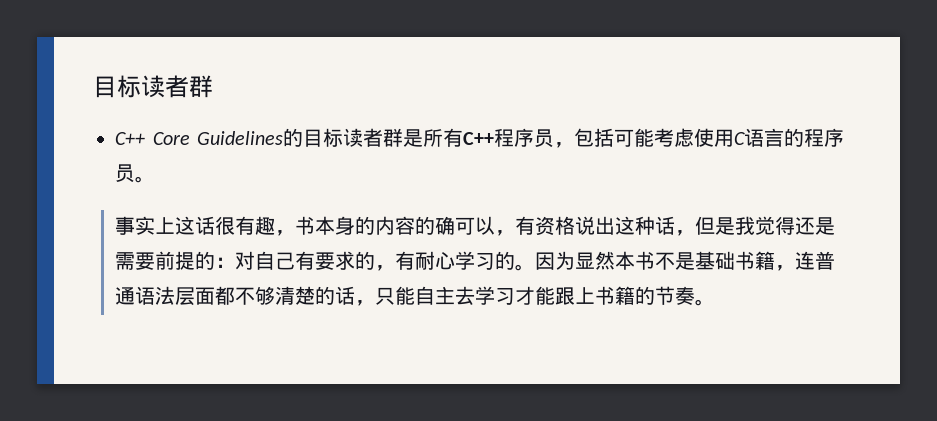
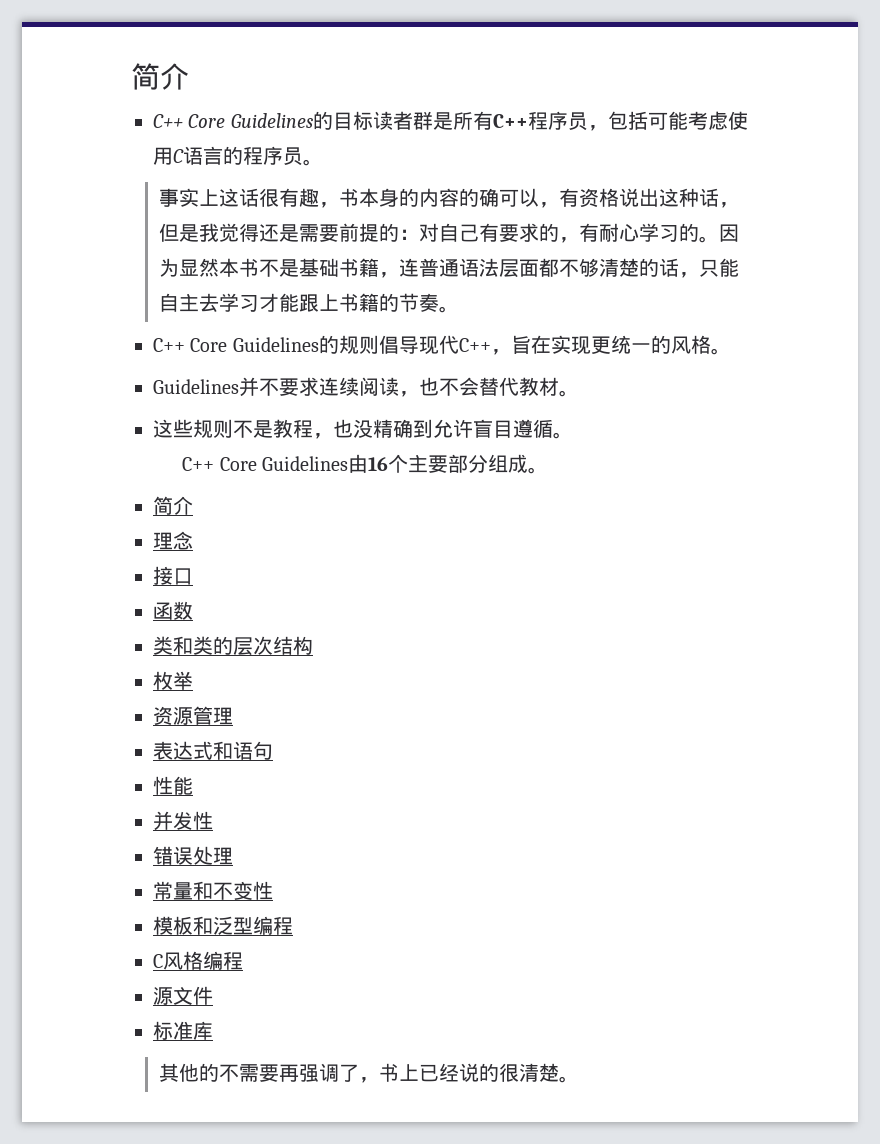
[93,75,213,98] 目标读者群 -> [131,63,189,90] 简介
(716, 302) none -> [153,335,731,355] [153,377,579,397] [153,419,573,439] [182,454,549,474] [153,496,193,515] [153,531,193,550] [153,566,193,585] [153,601,193,620] [153,636,313,656] [153,671,193,690] [153,706,233,726] [153,741,273,760] [153,776,193,795] [153,811,213,831] [153,846,233,865] [153,881,273,900] [153,916,293,935] [153,951,243,970] [153,986,213,1005] [153,1021,213,1040] [158,1063,579,1083] // C++ Core Guidelines的规则倡导现代C++，旨在实现更统一的风格。 // Guidelines并不要求连续阅读，也不会替代教材。 // 这些规则不是教程，也没精确到允许盲目遵循。 // C++ Core Guidelines由16个主要部分组成。 // 简介 // 理念 // 接口 // 函数 // 类和类的层次结构 // 枚举 // 资源管理 // 表达式和语句 // 性能 // 并发性 // 错误处理 // 常量和不变性 // 模板和泛型编程 // C风格编程 // 源文件 // 标准库 // 其他的不需要再强调了，书上已经说的很清楚。

